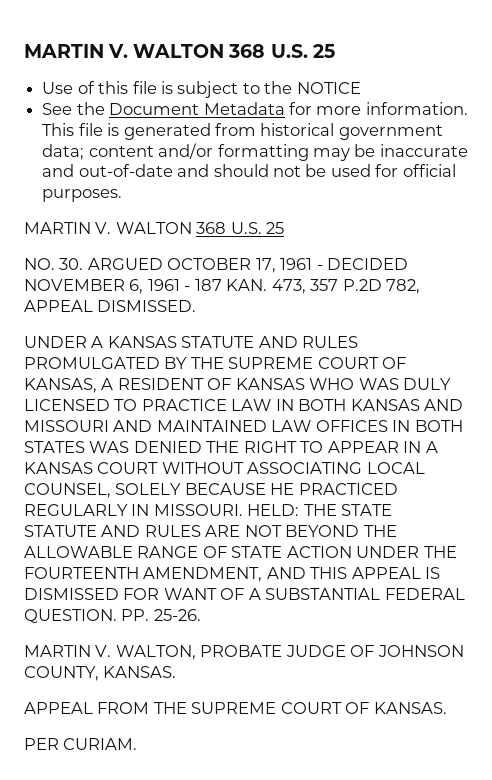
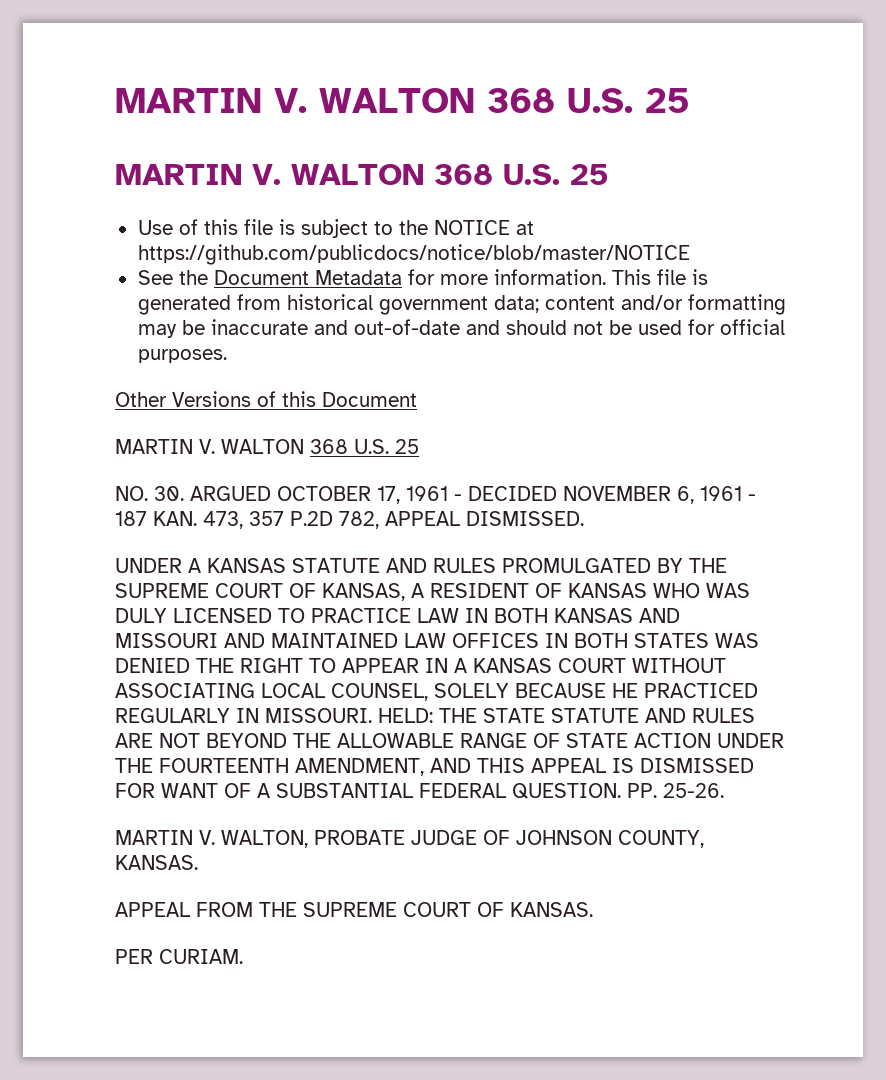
[24,44,335,58] MARTIN V. WALTON 368 U.S. 25 -> [115,88,690,113] [115,164,609,185] MARTIN V. WALTON 368 U.S. 25 // MARTIN V. WALTON 368 U.S. 25
(361, 88) none -> [515,221,534,235] [137,244,690,265] at https://github.com/publicdocs/notice/blob/master/NOTICE
(123, 195) none -> [115,391,417,407] // Other Versions of this Document

